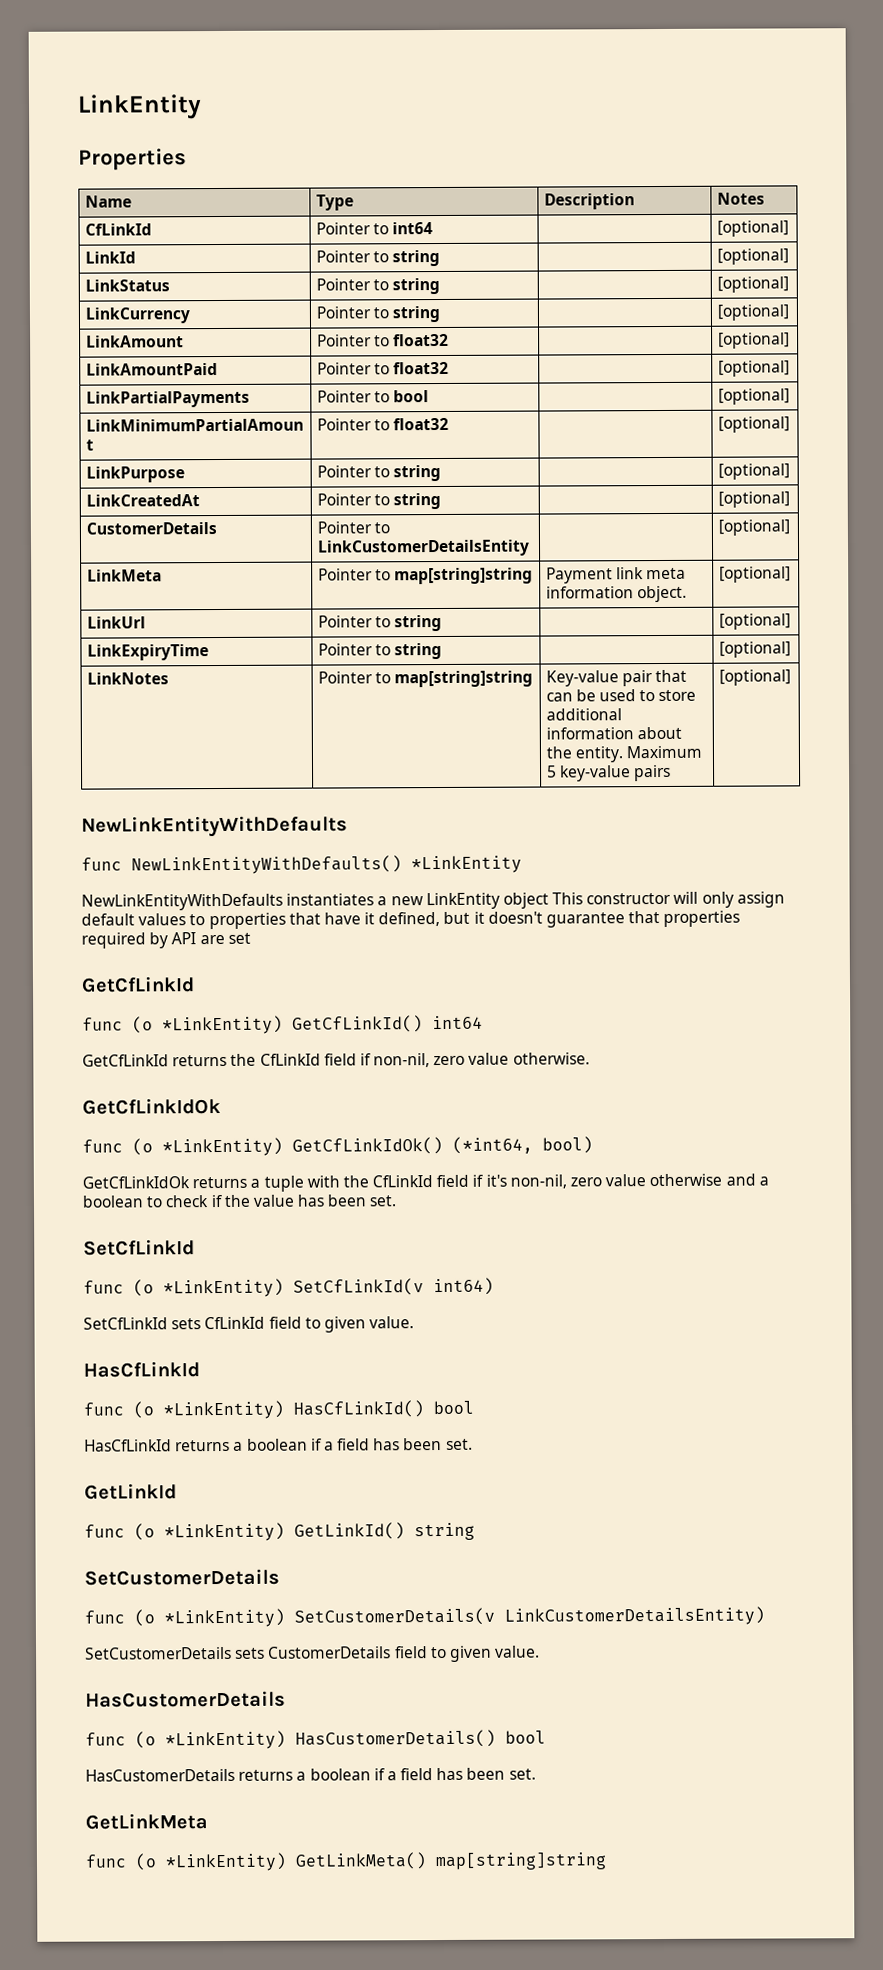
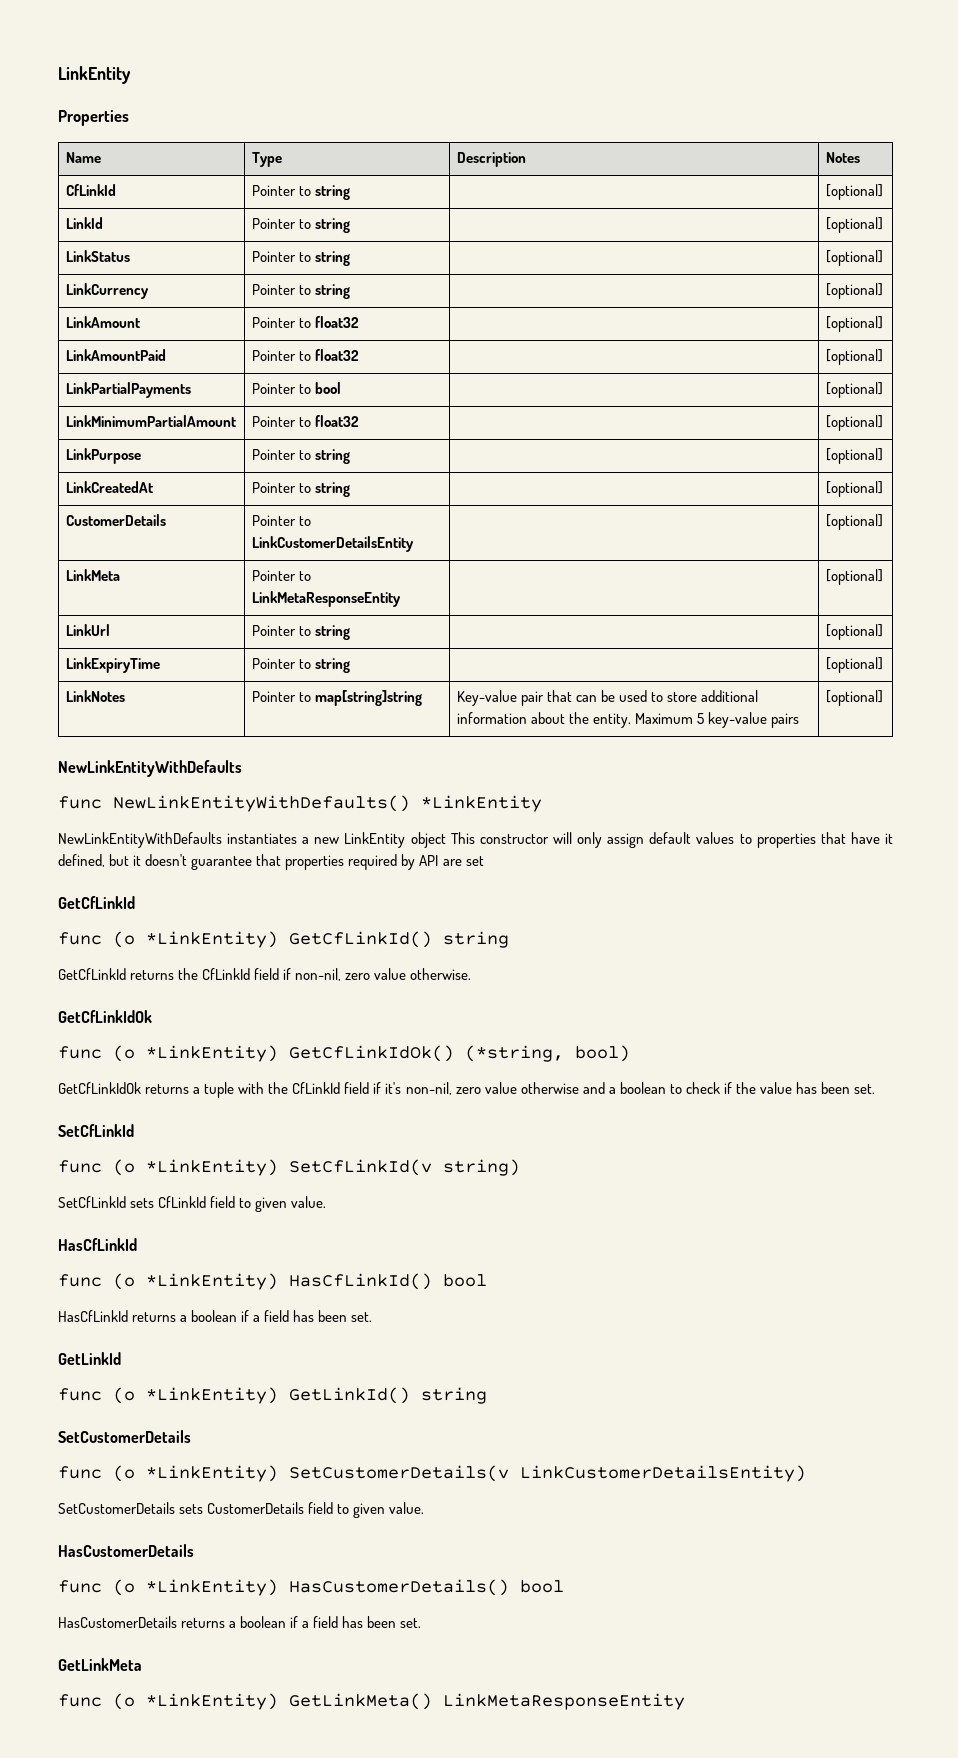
[391,222,433,235] int64 -> [314,185,350,200] string
[393,567,533,585] [545,567,686,584] [545,585,687,603] map[string]string | Payment link meta information object. -> [251,591,401,607] LinkMetaResponseEntity |
[432,1015,483,1030] int64 -> [443,931,509,948] string
[452,1136,533,1154] (*int64, -> [465,1045,564,1062] (*string,
[433,1277,494,1296] int64) -> [443,1159,520,1176] string)
[435,1852,607,1871] map[string]string -> [443,1693,685,1710] LinkMetaResponseEntity

